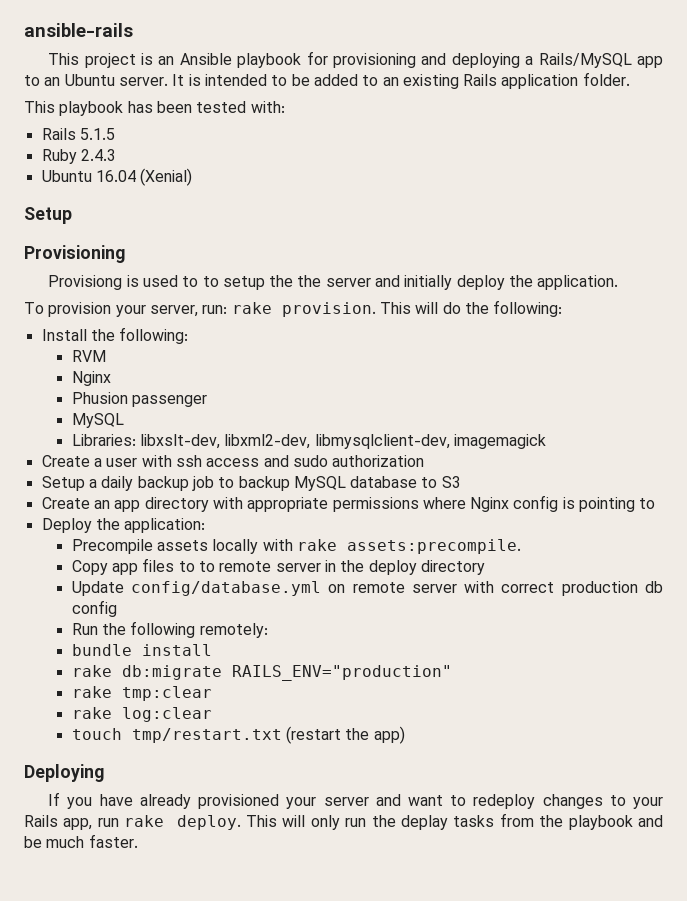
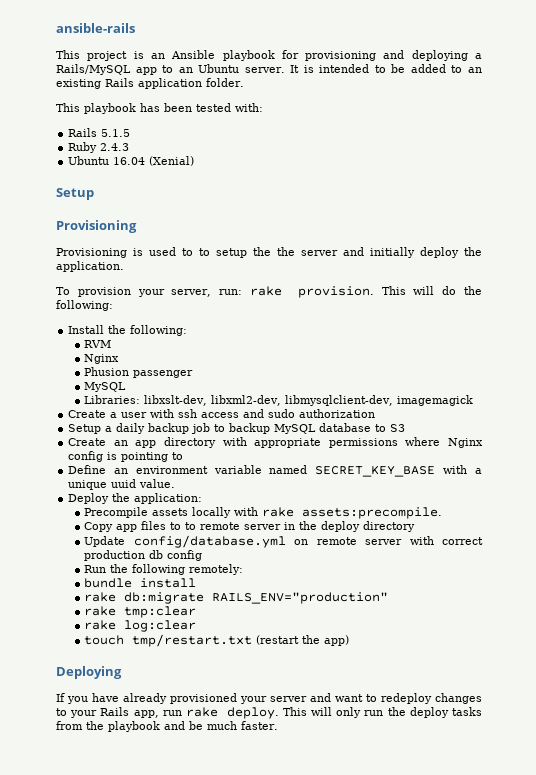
[48,275,123,290] Provisiong -> [56,248,127,258] Provisioning
(656, 503) none -> [68,465,482,477] [68,479,176,490] // Define an environment variable named SECRET_KEY_BASE with a unique uuid value.
[401,815,449,830] deplay -> [409,707,449,718] deploy

